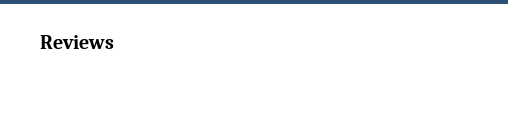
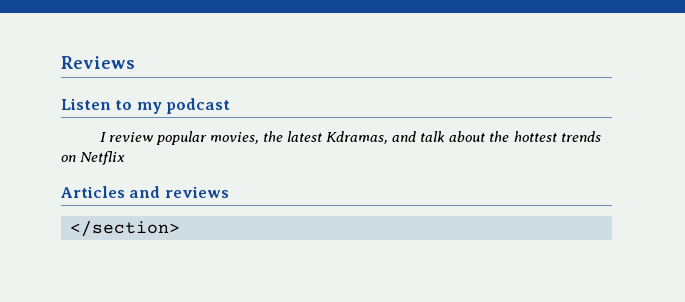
(114, 42) none -> [61,98,231,114] [99,131,601,145] [61,151,126,165] [61,186,229,198] [70,220,180,237] // Listen to my podcast // I review popular movies, the latest Kdramas, and talk about the hottest trends on Netflix // Articles and reviews // </section>

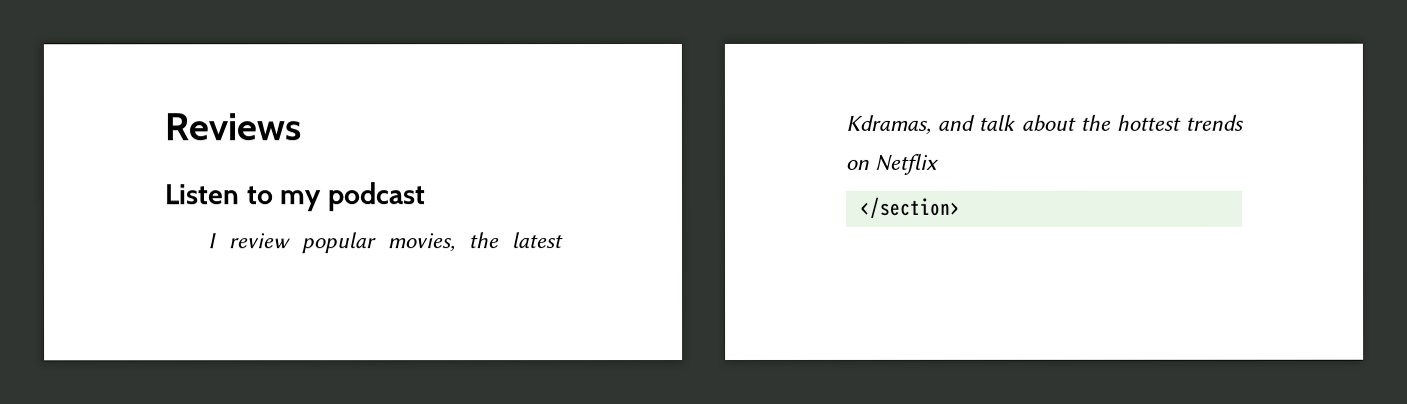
[61,186,229,198] // Articles and reviews -> (940, 164) none

